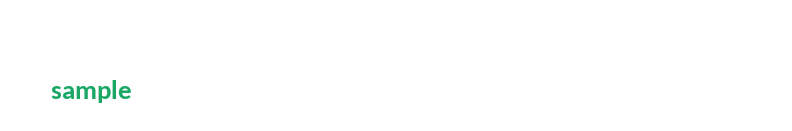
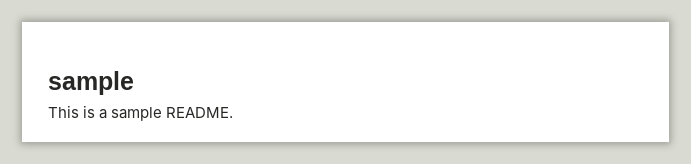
[51,80,132,103] sample -> [48,71,134,95] [48,105,234,121] sample // This is a sample README.

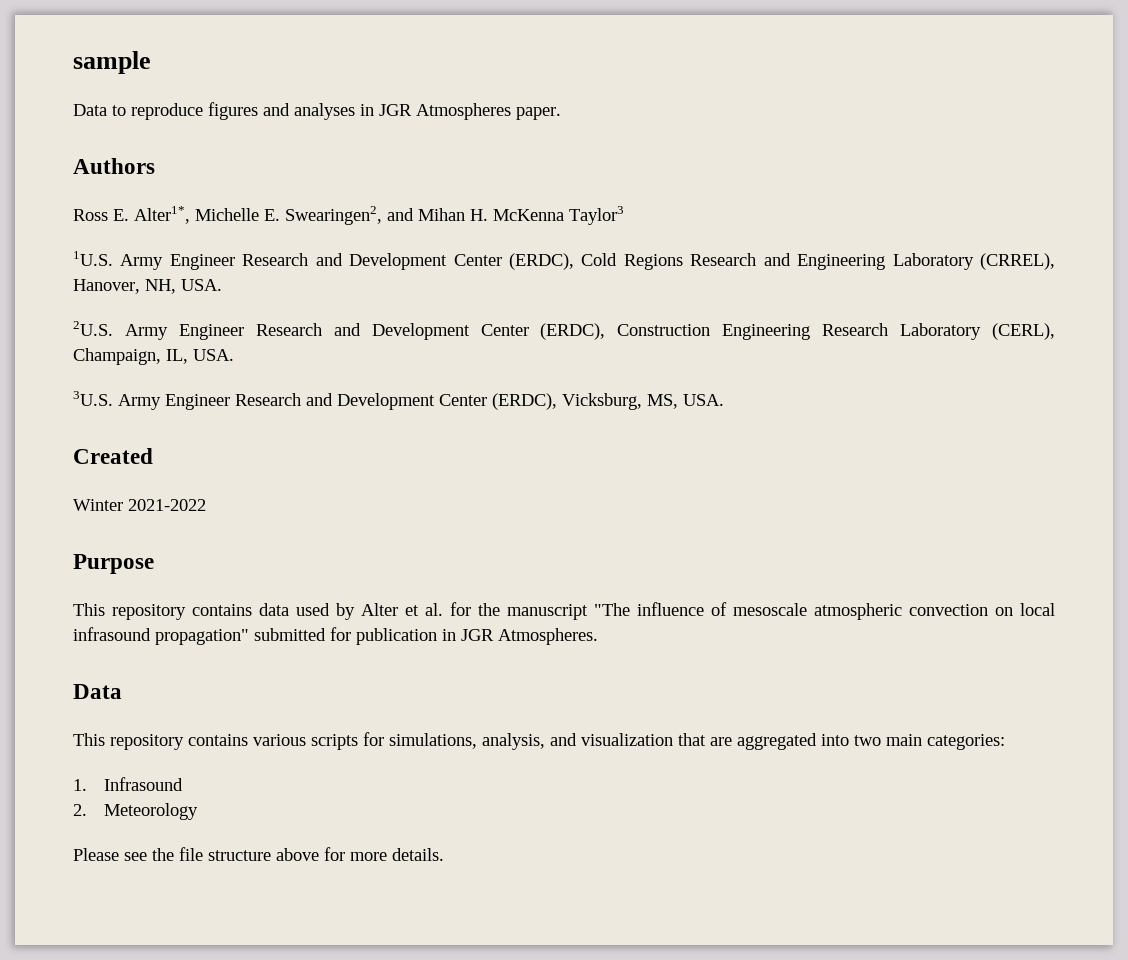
[48,105,234,121] This is a sample README. -> [73,102,561,120] [73,158,155,174] [73,206,624,225] [73,251,1055,270] [73,279,222,294] [73,321,1055,340] [73,348,234,365] [73,391,724,410] [73,448,153,464] [73,499,206,511] [73,554,154,574] [73,602,1055,620] [73,627,598,645] [73,684,122,699] [73,732,1005,750] [73,777,183,791] [73,803,198,820] [73,847,444,861] Data to reproduce figures and analyses in JGR Atmospheres paper. // Authors // Ross E. Alter1*, Michelle E. Swearingen2, and Mihan H. McKenna Taylor3 // 1U.S. Army Engineer Research and Development Center (ERDC), Cold Regions Research and Engineering Laboratory (CRREL), Hanover, NH, USA. // 2U.S. Army Engineer Research and Development Center (ERDC), Construction Engineering Research Laboratory (CERL), Champaign, IL, USA. // 3U.S. Army Engineer Research and Development Center (ERDC), Vicksburg, MS, USA. // Created // Winter 2021-2022 // Purpose // This repository contains data used by Alter et al. for the manuscript "The influence of mesoscale atmospheric convection on local infrasound propagation" submitted for publication in JGR Atmospheres. // Data // This repository contains various scripts for simulations, analysis, and visualization that are aggregated into two main categories: // 1. Infrasound // 2. Meteorology // Please see the file structure above for more details.

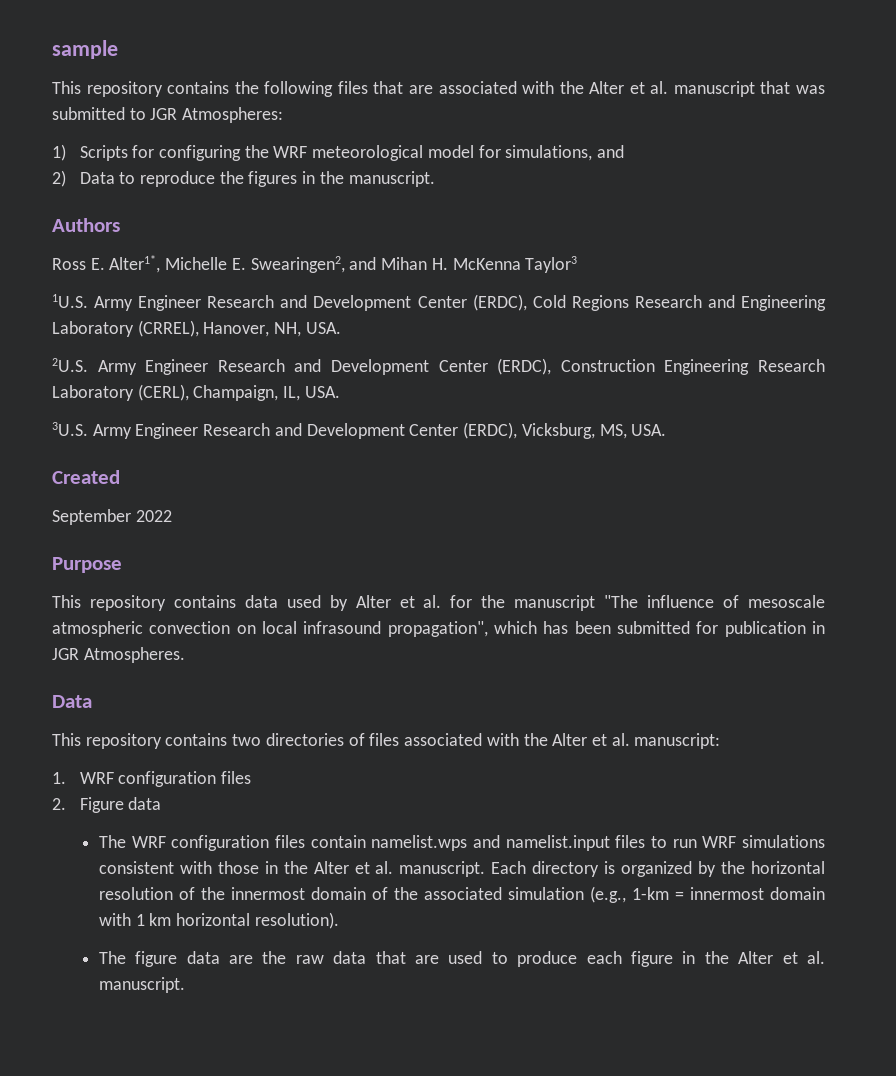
[73,102,561,120] Data to reproduce figures and analyses in JGR Atmospheres paper. -> [52,81,825,97] [52,107,284,123] [52,144,625,161] [52,170,435,187] This repository contains the following files that are associated with the Alter et al. manuscript that was submitted to JGR Atmospheres: // 1) Scripts for configuring the WRF meteorological model for simulations, and // 2) Data to reproduce the figures in the manuscript.
[73,499,206,511] Winter 2021-2022 -> [52,509,172,525] September 2022
[155,629,249,645] propagation" -> [387,621,611,637] propagation", which has been
[253,732,1005,750] [73,777,183,791] [73,803,198,820] [73,847,444,861] various scripts for simulations, analysis, and visualization that are aggregated into two main categories: // 1. Infrasound // 2. Meteorology // Please see the file structure above for more details. -> [232,733,721,749] [52,771,252,787] [52,797,162,813] [98,835,825,851] [98,861,825,877] [98,886,826,903] [98,912,339,929] [98,951,825,967] [98,977,185,993] two directories of files associated with the Alter et al. manuscript: // 1. WRF configuration files // 2. Figure data // The WRF configuration files contain namelist.wps and namelist.input files to run WRF simulations consistent with those in the Alter et al. manuscript. Each directory is organized by the horizontal resolution of the innermost domain of the associated simulation (e.g., 1-km = innermost domain with 1 km horizontal resolution). // The figure data are the raw data that are used to produce each figure in the Alter et al. manuscript.

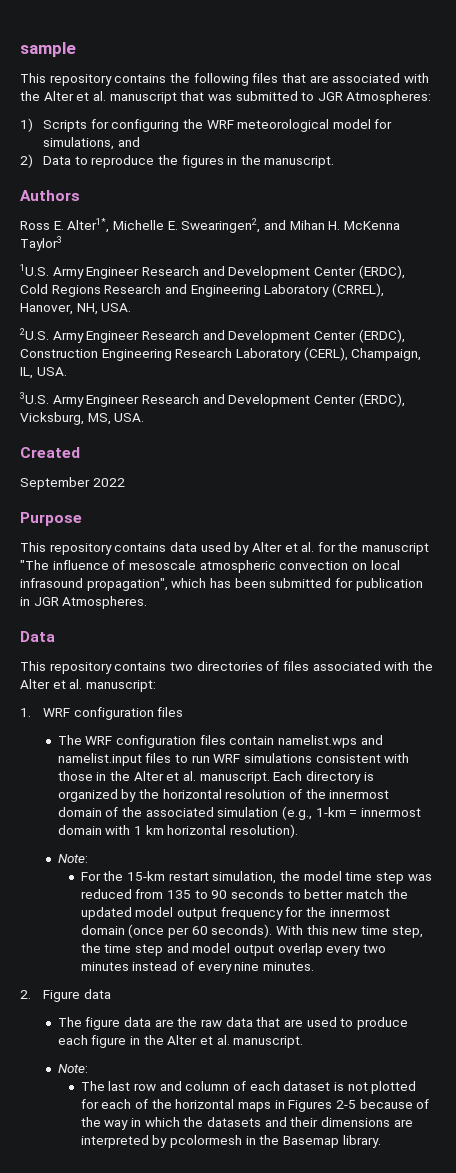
[52,797,162,813] // 2. Figure data -> (184, 712) none
(339, 920) none -> [57,854,88,863] [80,871,432,884] [80,889,408,899] [80,907,390,920] [80,924,423,938] [80,943,386,956] [80,961,314,974] [20,989,111,1002] // Note: // For the 15-km restart simulation, the model time step was reduced from 135 to 90 seconds to better match the updated model output frequency for the innermost domain (once per 60 seconds). With this new time step, the time step and model output overlap every two minutes instead of every nine minutes. // 2. Figure data
(185, 985) none -> [57,1064,88,1073] [80,1081,417,1094] [80,1099,430,1112] [80,1117,413,1130] [80,1135,381,1148] // Note: // The last row and column of each dataset is not plotted for each of the horizontal maps in Figures 2-5 because of the way in which the datasets and their dimensions are interpreted by pcolormesh in the Basemap library.

